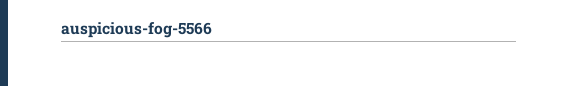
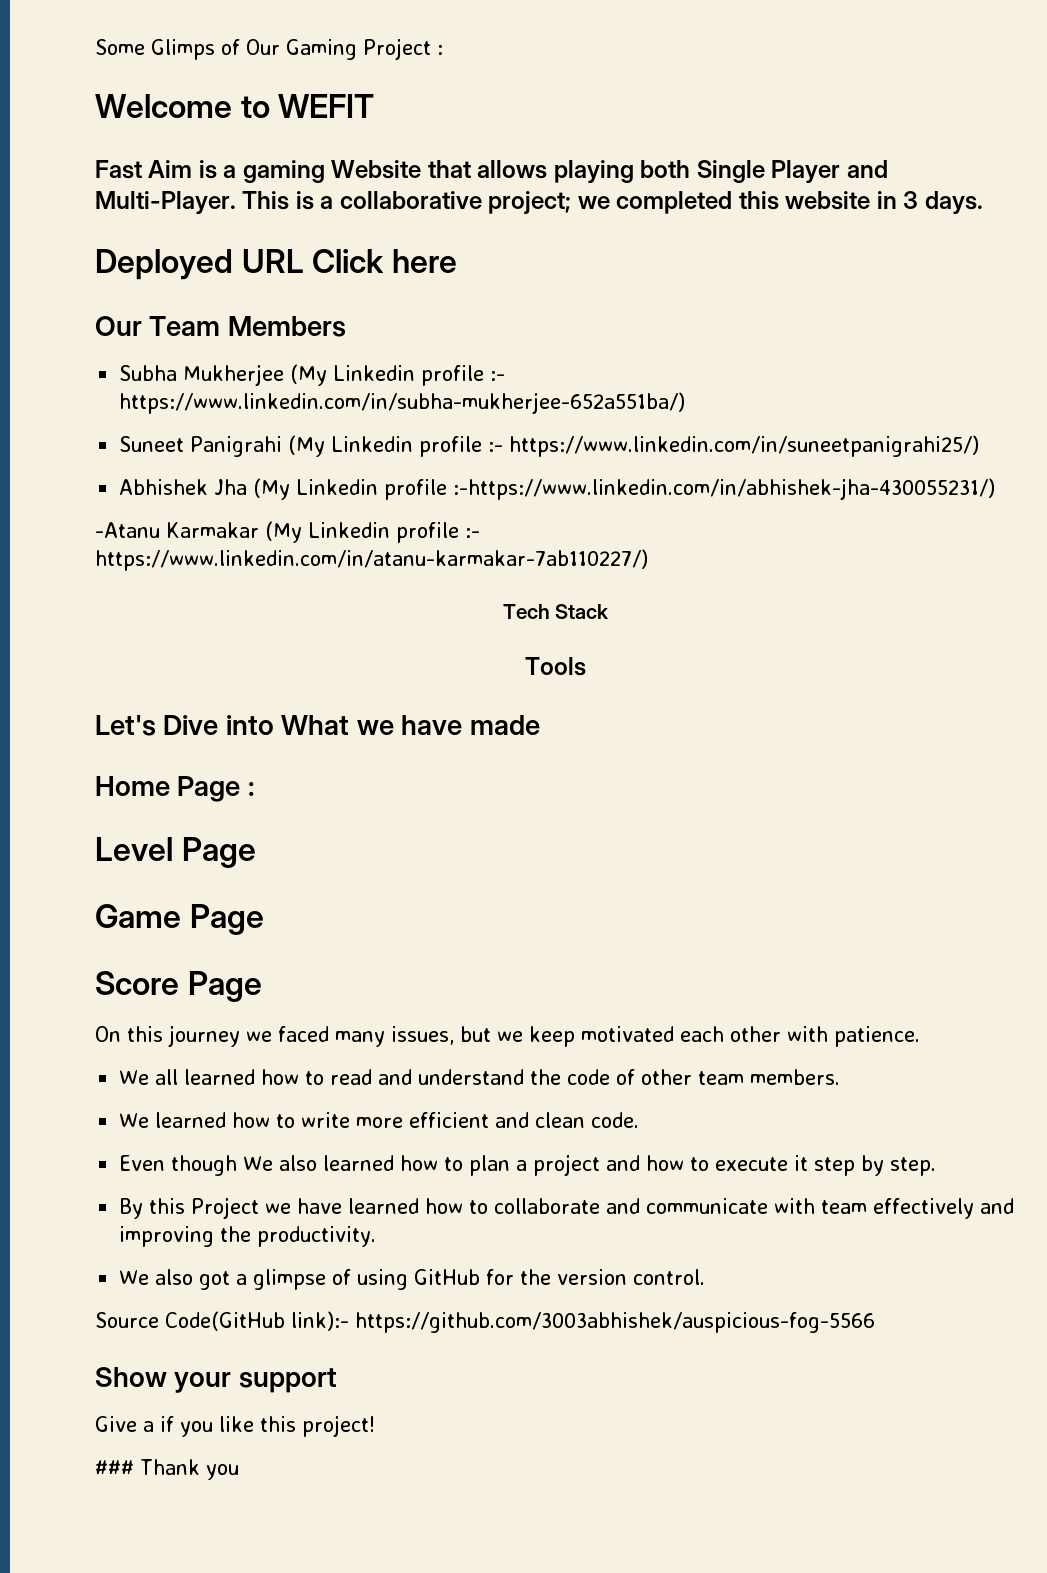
[61,22,212,38] auspicious-fog-5566 -> [95,38,443,60] [95,94,375,118] [95,160,888,183] [95,191,983,214] [95,249,457,280] [95,316,346,337] [119,364,506,386] [119,392,686,414] [119,435,980,457] [119,478,996,500] [95,521,480,543] [95,549,648,571] [502,604,610,619] [525,657,586,676] [95,715,540,736] [95,776,255,802] [95,837,256,868] [95,904,264,935] [95,971,262,1002] [95,1025,920,1047] [119,1069,841,1085] [119,1112,640,1128] [119,1154,937,1176] [119,1197,1015,1219] [119,1226,377,1247] [119,1269,706,1290] [95,1311,875,1333] [95,1367,337,1393] [95,1415,375,1437] [95,1459,239,1480] Some Glimps of Our Gaming Project : // Welcome to WEFIT // Fast Aim is a gaming Website that allows playing both Single Player and Multi-Player. This is a collaborative project; we completed this website in 3 days. // Deployed URL Click here // Our Team Members // Subha Mukherjee (My Linkedin profile :- https://www.linkedin.com/in/subha-mukherjee-652a551ba/) // Suneet Panigrahi (My Linkedin profile :- https://www.linkedin.com/in/suneetpanigrahi25/) // Abhishek Jha (My Linkedin profile :-https://www.linkedin.com/in/abhishek-jha-430055231/) // -Atanu Karmakar (My Linkedin profile :- https://www.linkedin.com/in/atanu-karmakar-7ab110227/) // Tech Stack // Tools // Let's Dive into What we have made // Home Page : // Level Page // Game Page // Score Page // On this journey we faced many issues, but we keep motivated each other with patience. // We all learned how to read and understand the code of other team members. // We learned how to write more efficient and clean code. // Even though We also learned how to plan a project and how to execute it step by step. // By this Project we have learned how to collaborate and communicate with team effectively and improving the productivity. // We also got a glimpse of using GitHub for the version control. // Source Code(GitHub link):- https://github.com/3003abhishek/auspicious-fog-5566 // Show your support // Give a if you like this project! // ### Thank you

